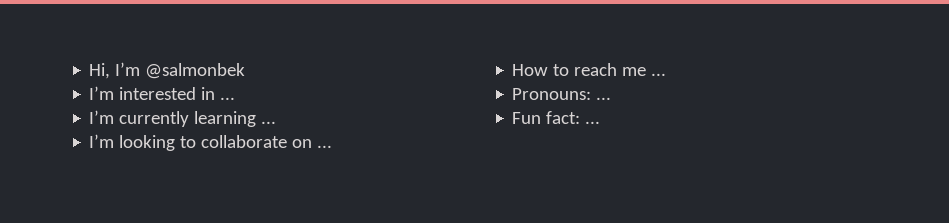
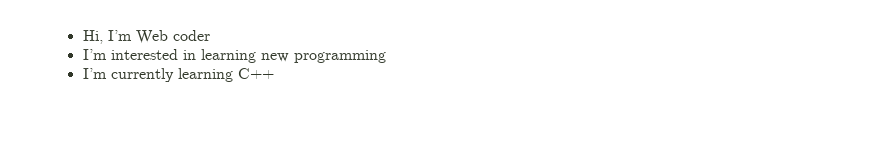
[145,63,246,79] @salmonbek -> [135,30,210,44] Web coder
[220,97,236,100] ... -> [200,49,386,63] learning new programming
[261,121,277,124] [89,134,333,151] [512,63,667,76] [512,88,612,100] [512,111,601,124] ... // I’m looking to collaborate on ... // How to reach me ... // Pronouns: ... // Fun fact: ... -> [237,68,274,79] C++

